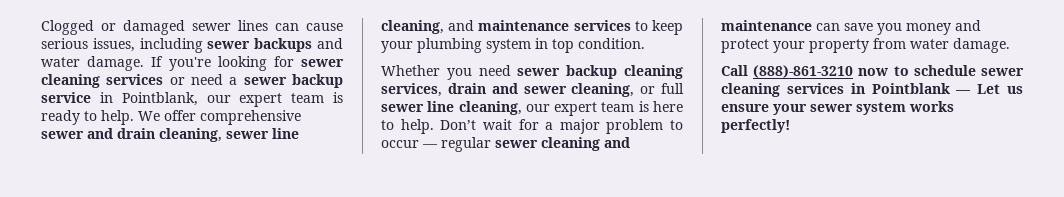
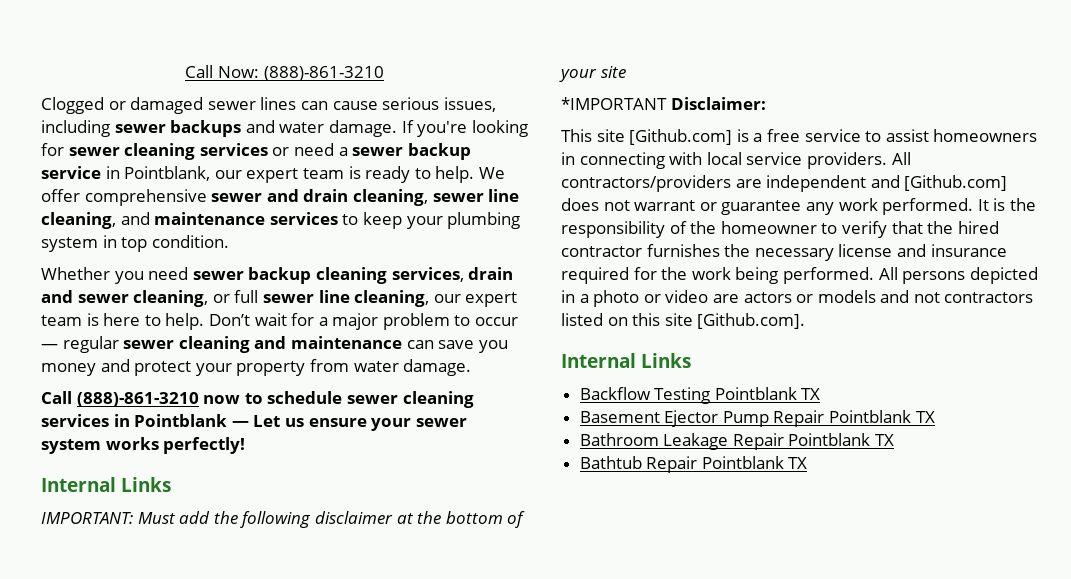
(41, 27) none -> [185,65,384,81] Call Now: (888)-861-3210 //
(790, 126) none -> [41,477,171,492] [41,511,526,528] [559,66,626,82] [561,97,766,110] [561,129,1038,145] [561,152,911,169] [561,175,1008,192] [561,198,1036,215] [561,221,999,238] [561,244,1007,261] [561,267,1038,284] [561,290,1034,307] [561,313,806,329] [561,353,691,368] [579,387,821,404] [579,410,935,427] [579,433,895,450] [579,456,808,473] // Internal Links // IMPORTANT: Must add the following disclaimer at the bottom of your site // *IMPORTANT Disclaimer: // This site [Github.com] is a free service to assist homeowners in connecting with local service providers. All contractors/providers are independent and [Github.com] does not warrant or guarantee any work performed. It is the responsibility of the homeowner to verify that the hired contractor furnishes the necessary license and insurance required for the work being performed. All persons depicted in a photo or video are actors or models and not contractors listed on this site [Github.com]. // Internal Links // Backflow Testing Pointblank TX // Basement Ejector Pump Repair Pointblank TX // Bathroom Leakage Repair Pointblank TX // Bathtub Repair Pointblank TX

